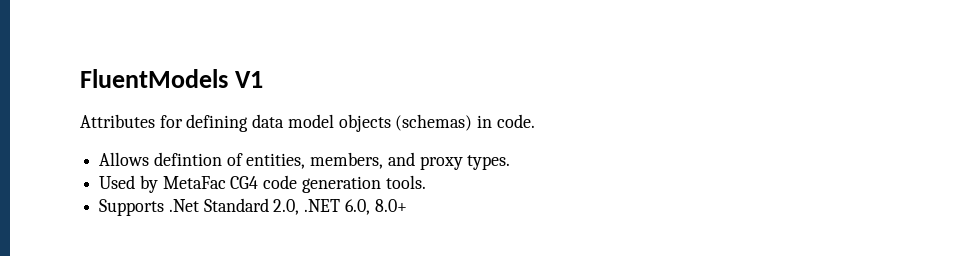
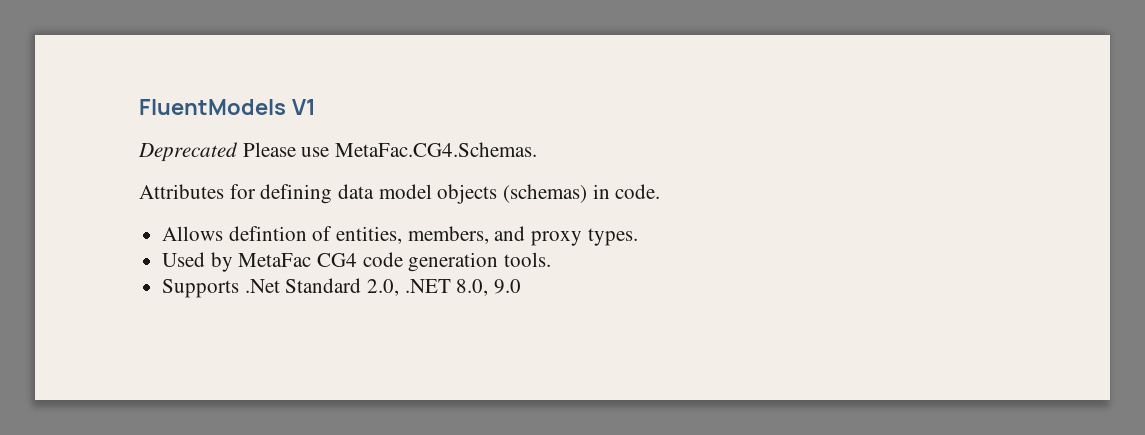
(263, 79) none -> [138,142,538,162] // Deprecated Please use MetaFac.CG4.Schemas.
[344,199,407,215] 6.0, 8.0+ -> [456,279,522,296] 8.0, 9.0

